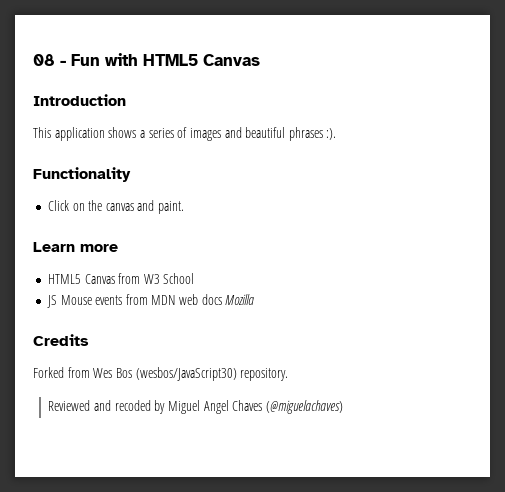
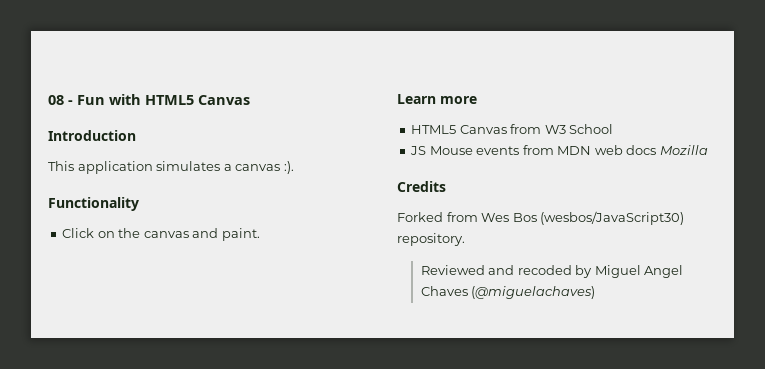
[108,127,323,141] shows a series of images and beautiful phrases -> [156,161,281,171] simulates a canvas

